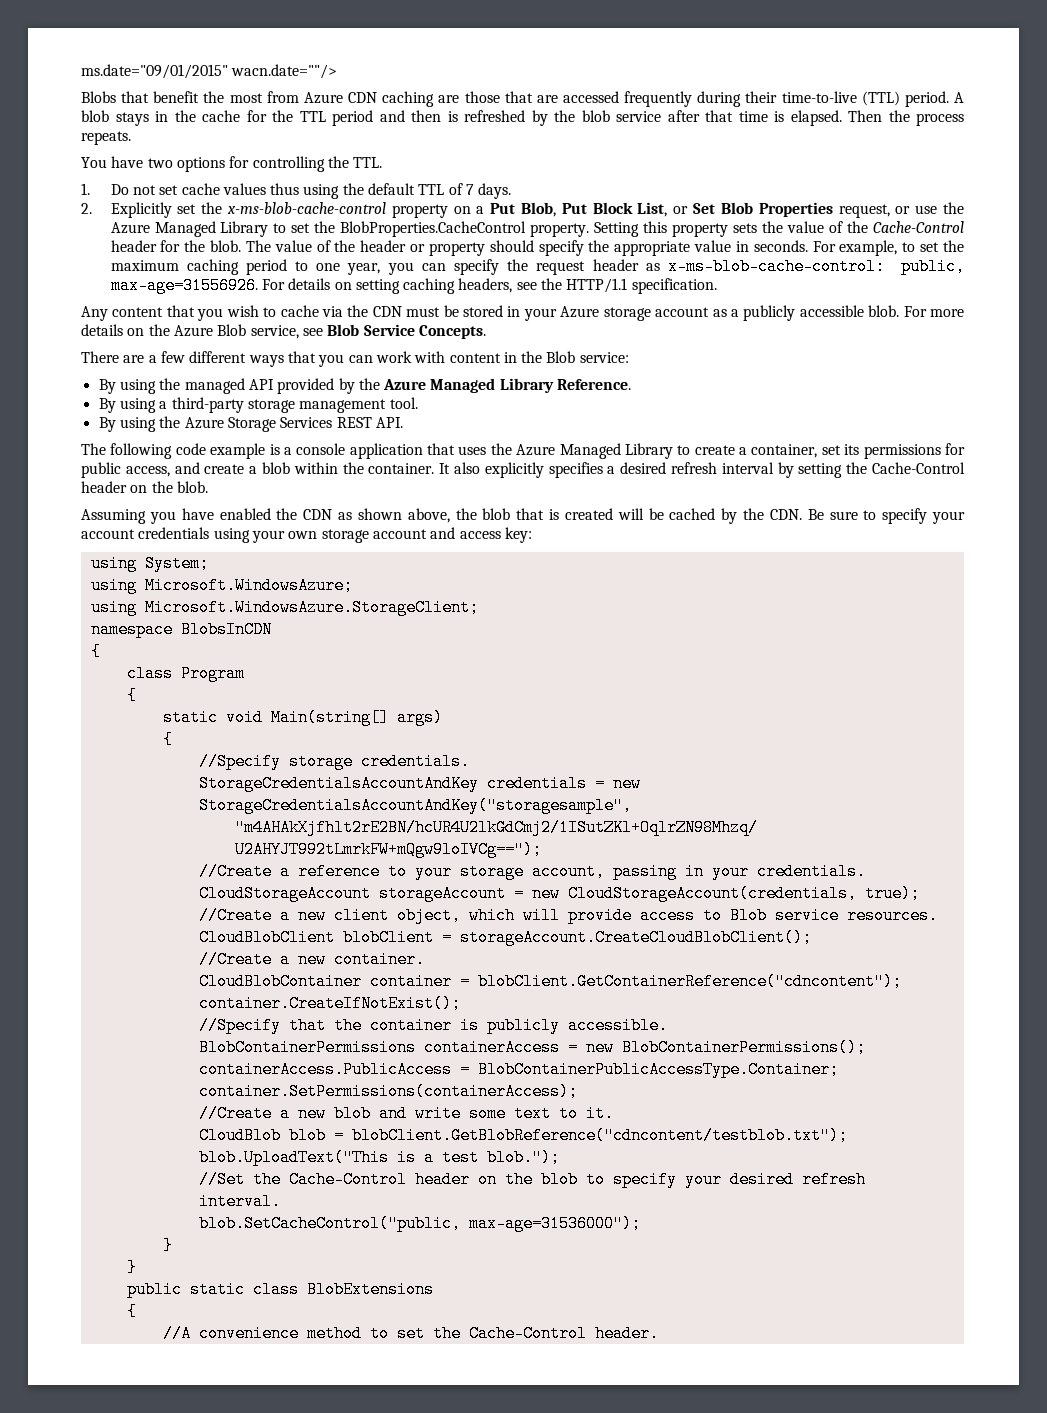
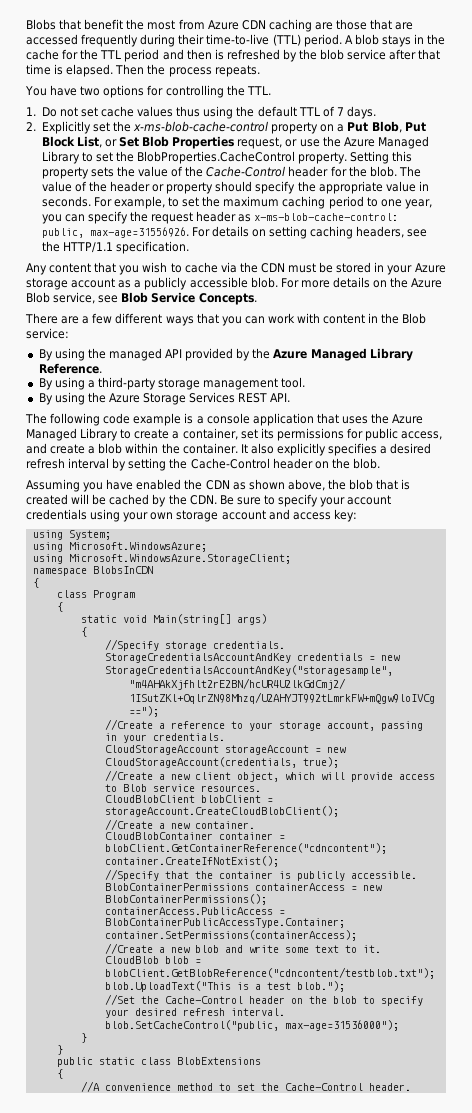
[81,64,338,79] ms.date="09/01/2015" wacn.date=""/> // -> (26, 24) none

